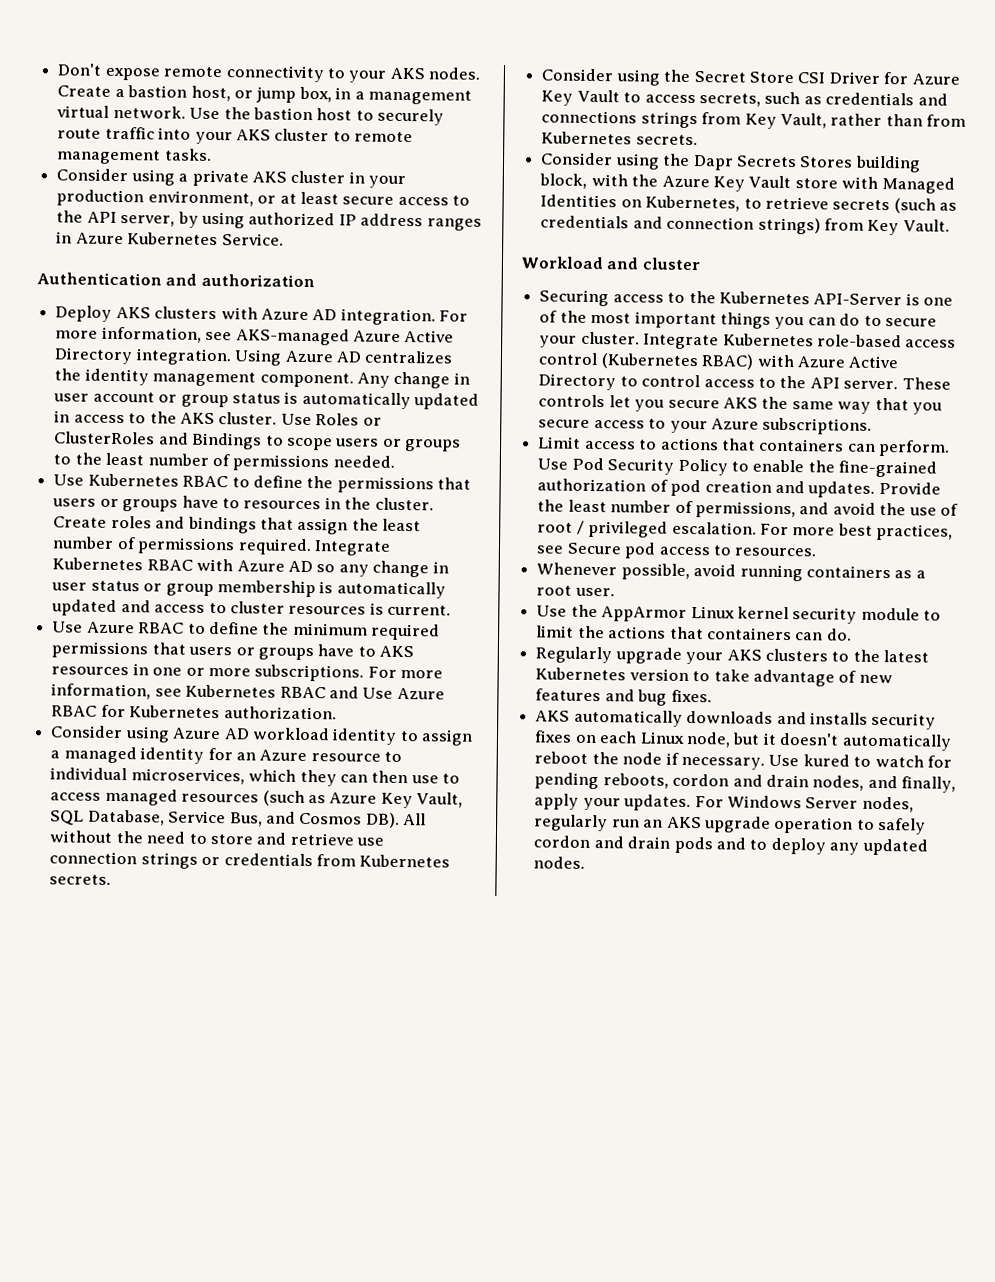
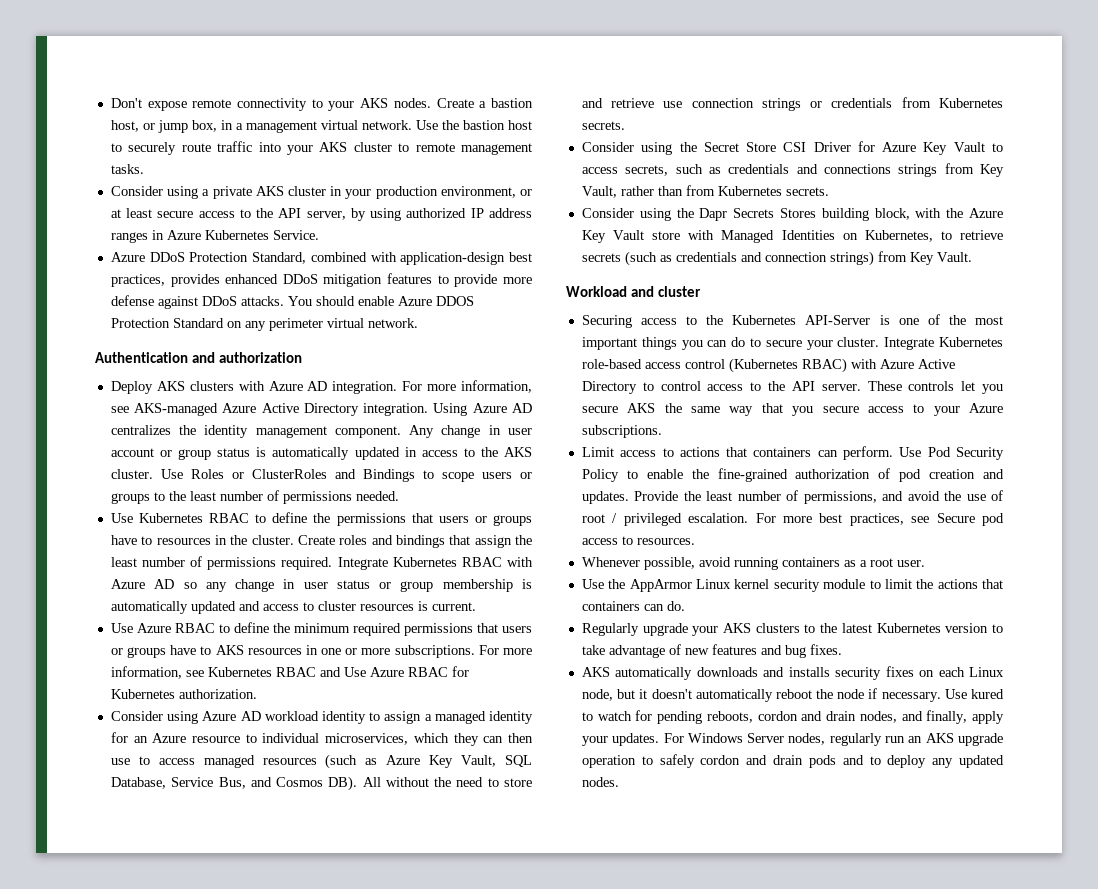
(284, 239) none -> [110,252,532,265] [110,273,533,287] [110,295,474,309] [110,318,418,331] // Azure DDoS Protection Standard, combined with application-design best practices, provides enhanced DDoS mitigation features to provide more defense against DDoS attacks. You should enable Azure DDOS Protection Standard on any perimeter virtual network.

